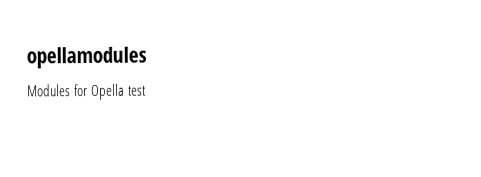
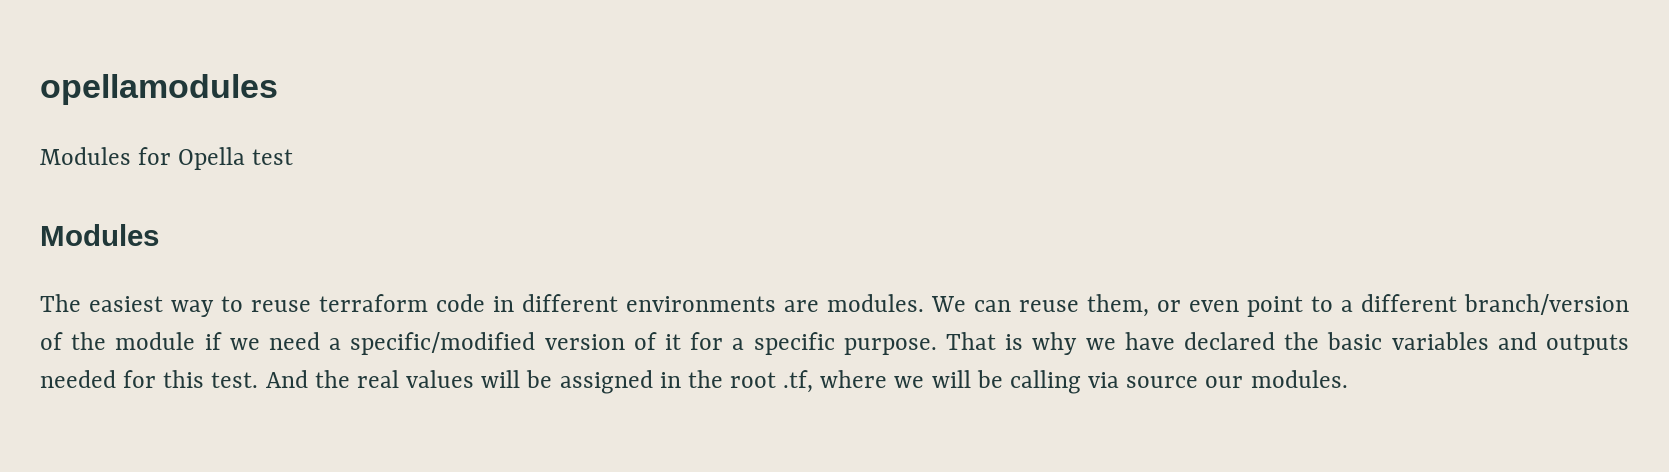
(148, 90) none -> [40,224,159,246] [40,294,1629,317] [40,332,1630,355] [40,370,1348,394] // Modules // The easiest way to reuse terraform code in different environments are modules. We can reuse them, or even point to a different branch/version of the module if we need a specific/modified version of it for a specific purpose. That is why we have declared the basic variables and outputs needed for this test. And the real values will be assigned in the root .tf, where we will be calling via source our modules.

